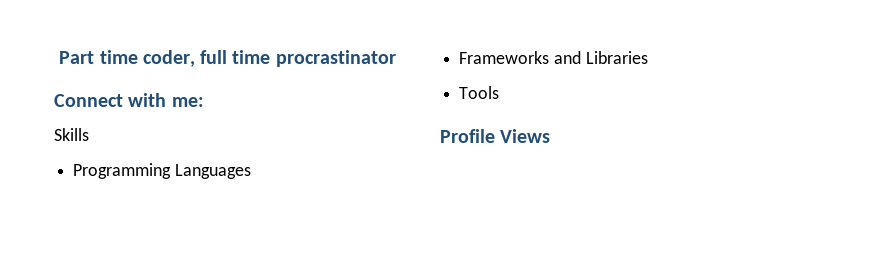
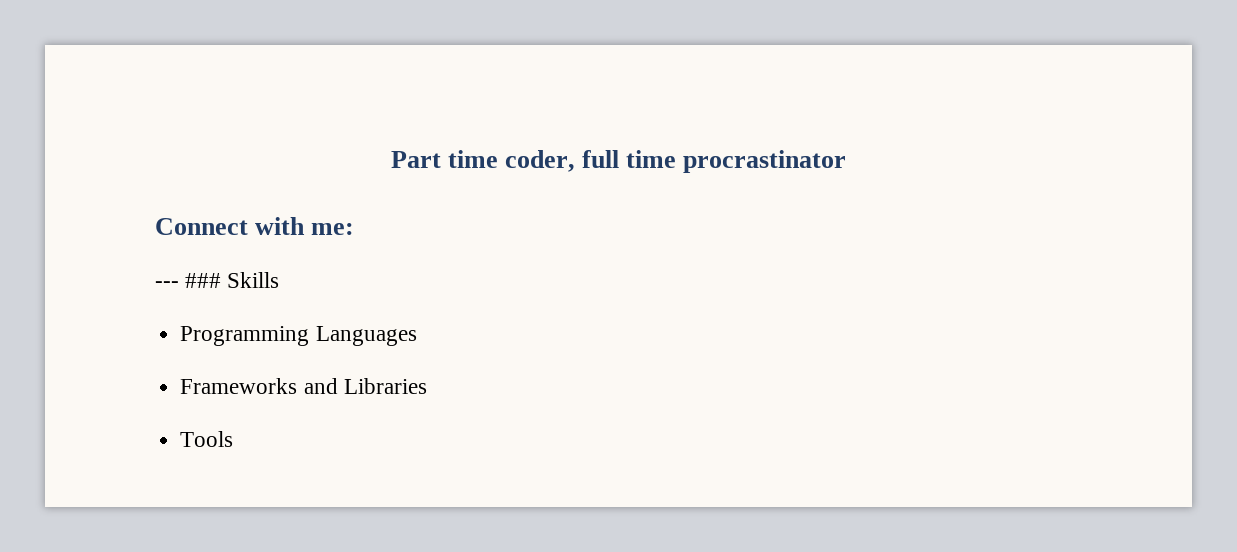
(204, 102) none -> [155,273,222,288] --- ###
[440,129,551,143] // Profile Views -> (234, 439) none

